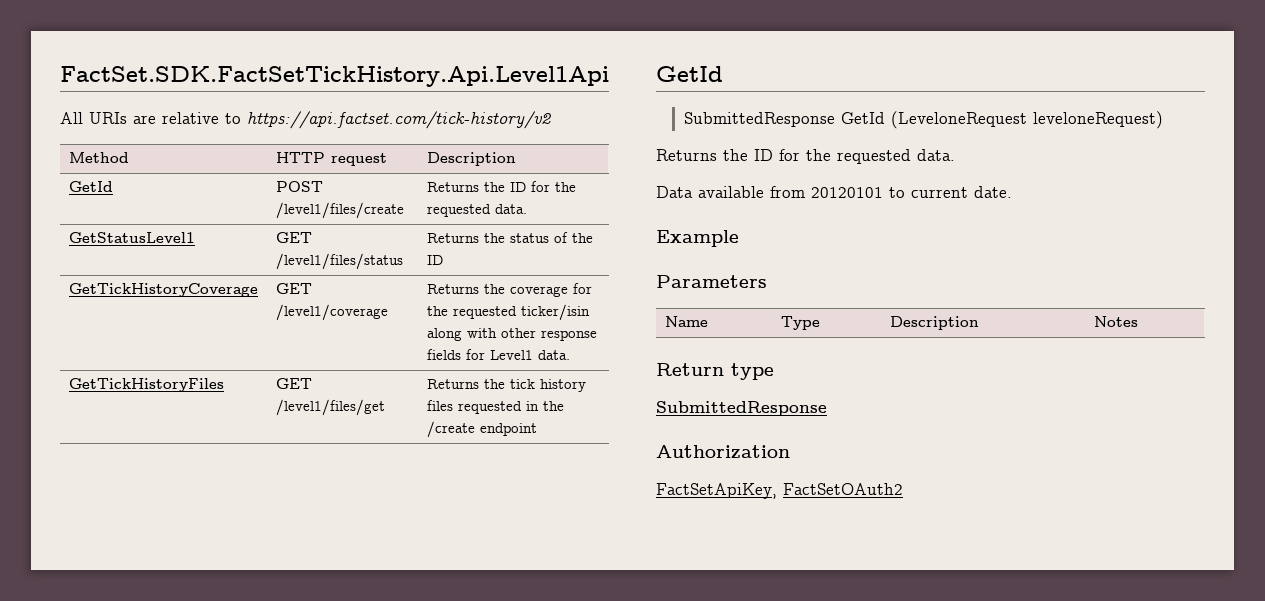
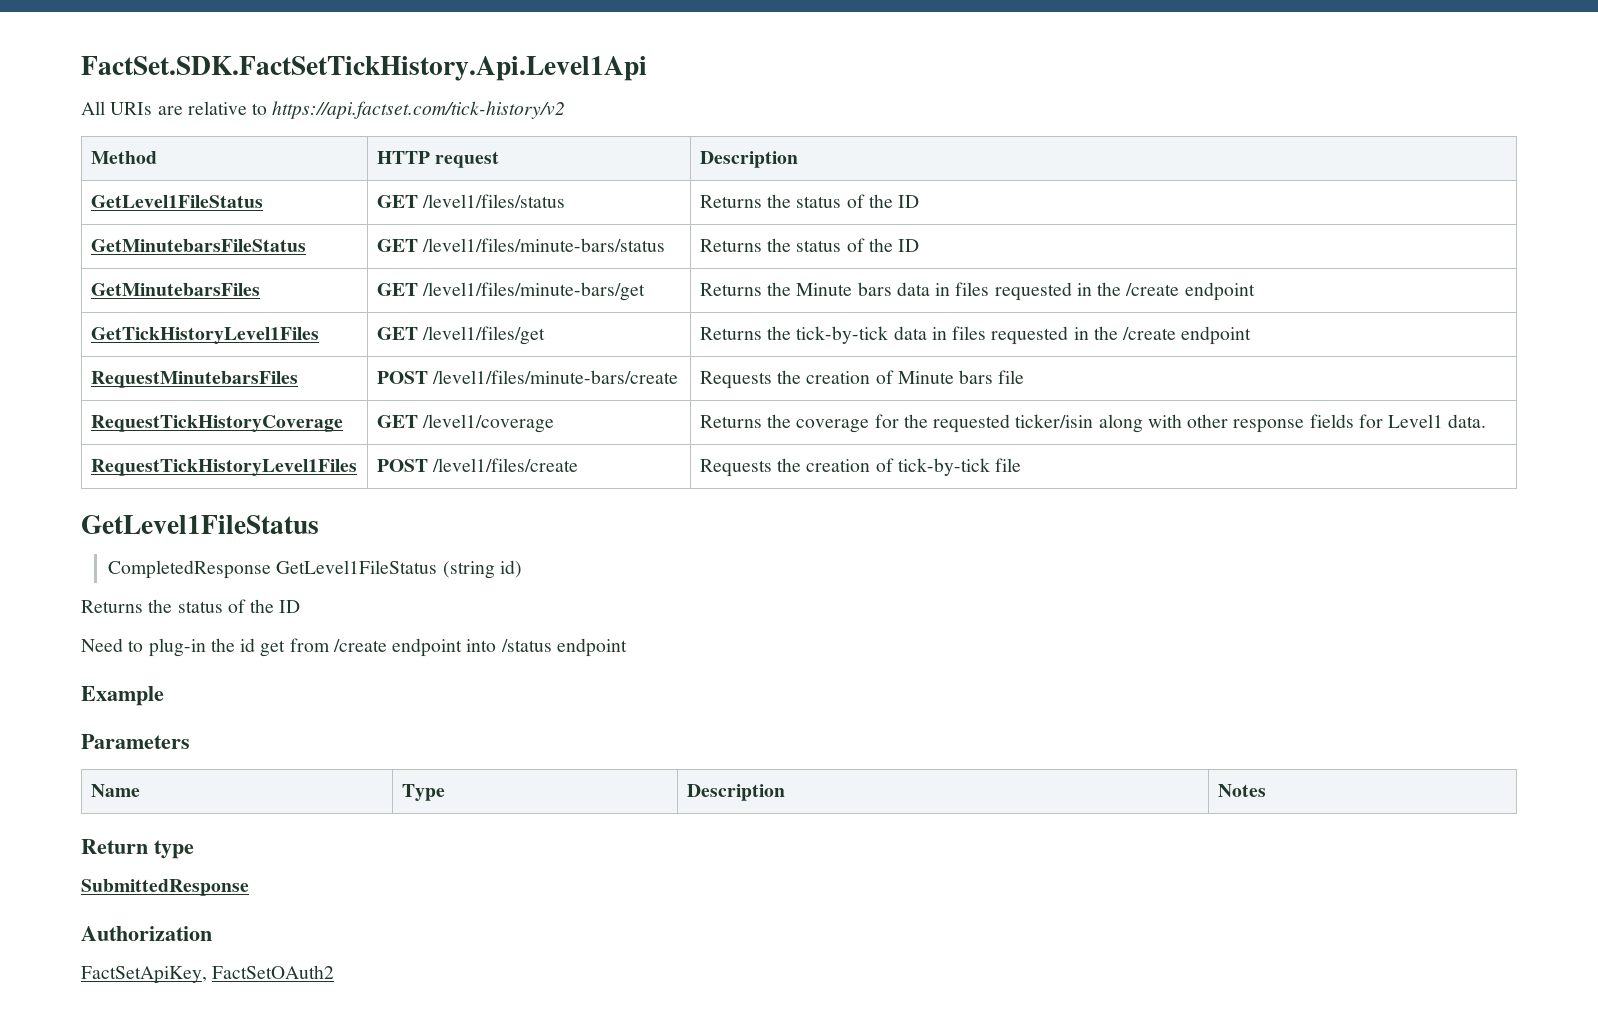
[68,181,113,192] [275,181,323,192] [275,202,404,219] [426,181,576,192] [426,204,527,217] [68,232,195,243] GetId | POST /level1/files/create | Returns the ID for the requested data. // GetStatusLevel1 -> [90,195,263,208] GetLevel1FileStatus
[68,283,258,297] GetTickHistoryCoverage -> [90,239,306,252] [376,238,666,252] [699,238,920,252] [90,283,260,296] [376,282,646,301] [699,282,1255,301] [90,327,319,344] [376,326,546,345] [699,326,1252,345] [90,371,298,388] [376,370,679,384] [699,370,1025,389] [90,415,343,432] GetMinutebarsFileStatus | GET /level1/files/minute-bars/status | Returns the status of the ID // GetMinutebarsFiles | GET /level1/files/minute-bars/get | Returns the Minute bars data in files requested in the /create endpoint // GetTickHistoryLevel1Files | GET /level1/files/get | Returns the tick-by-tick data in files requested in the /create endpoint // RequestMinutebarsFiles | POST /level1/files/minute-bars/create | Requests the creation of Minute bars file // RequestTickHistoryCoverage
[68,378,224,392] [275,378,312,389] [275,399,385,416] [426,379,586,392] [426,400,564,414] [426,421,537,438] [656,66,723,82] [684,111,1164,129] [656,149,955,164] [656,186,1012,198] GetTickHistoryFiles | GET /level1/files/get | Returns the tick history files requested in the /create endpoint // GetId // SubmittedResponse GetId (LeveloneRequest leveloneRequest) // Returns the ID for the requested data. // Data available from 20120101 to current date. -> [90,459,357,476] [376,458,579,472] [699,458,1022,477] [81,515,319,534] [108,560,522,579] [81,599,301,613] [81,638,627,657] RequestTickHistoryLevel1Files | POST /level1/files/create | Requests the creation of tick-by-tick file // GetLevel1FileStatus // CompletedResponse GetLevel1FileStatus (string id) // Returns the status of the ID // Need to plug-in the id get from /create endpoint into /status endpoint

